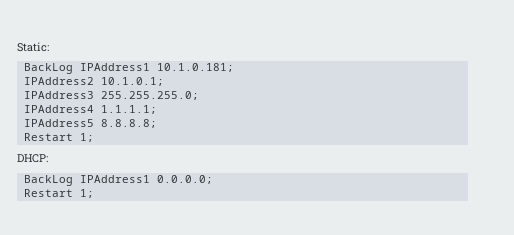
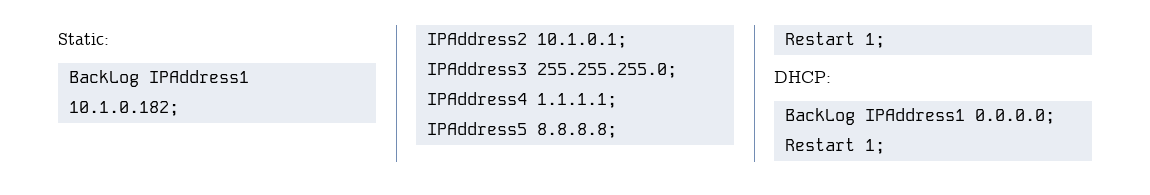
[156,63,234,72] 10.1.0.181; -> [68,101,179,116] 10.1.0.182;

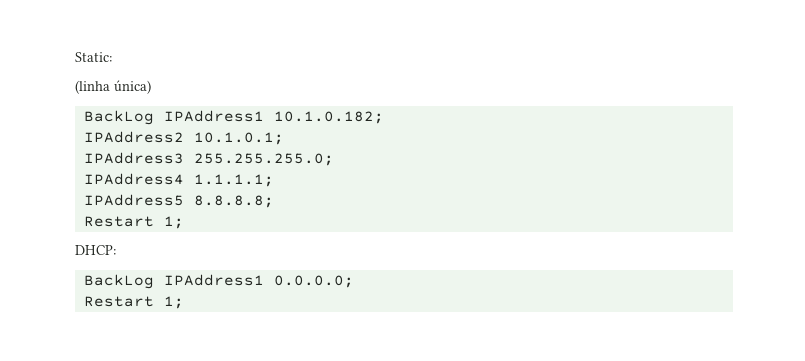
(109, 39) none -> [75,80,151,94] // (linha única)

